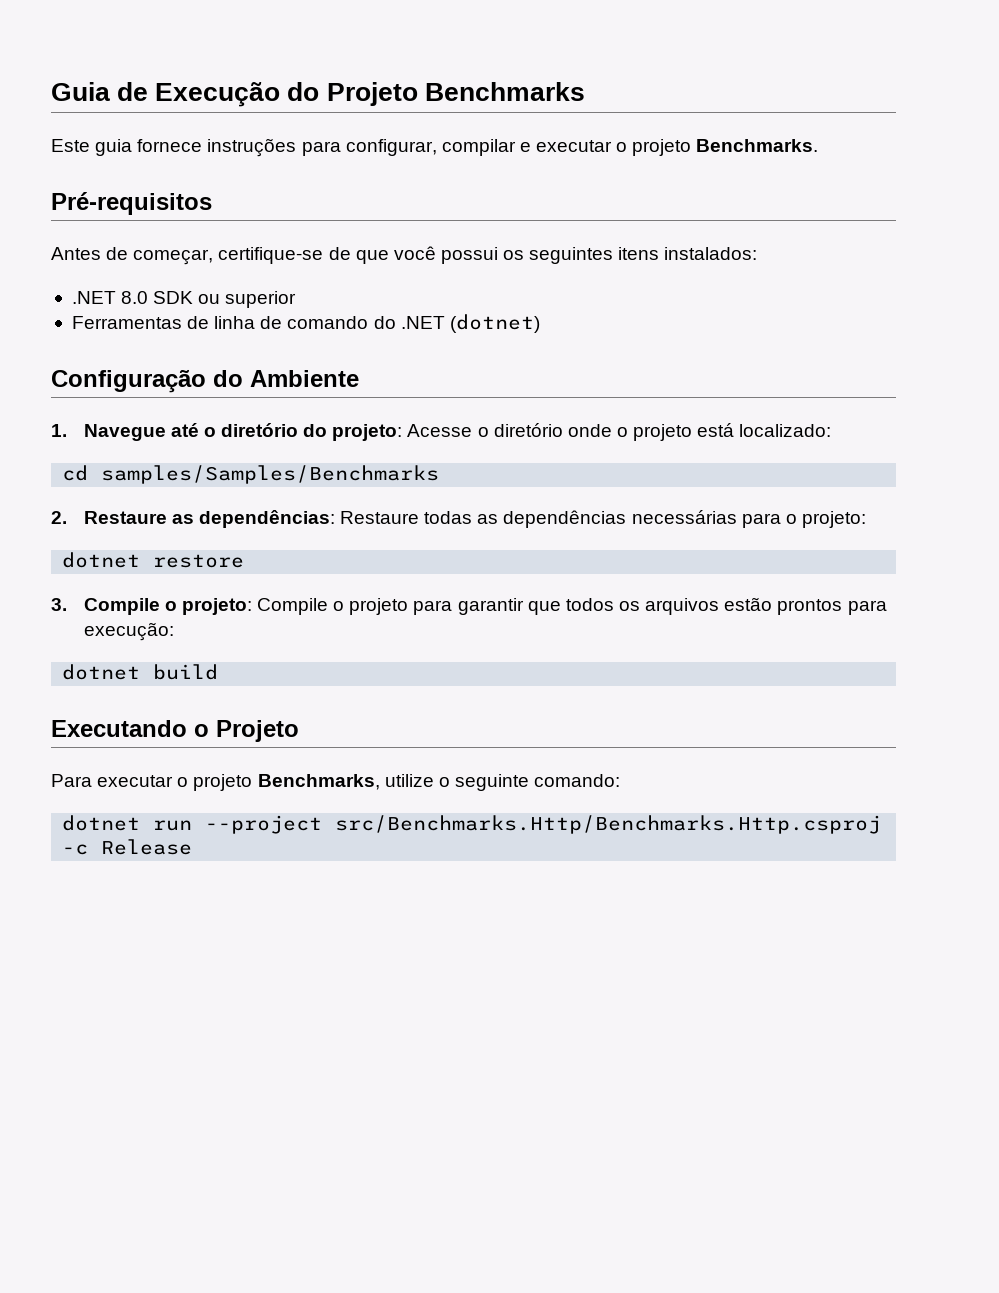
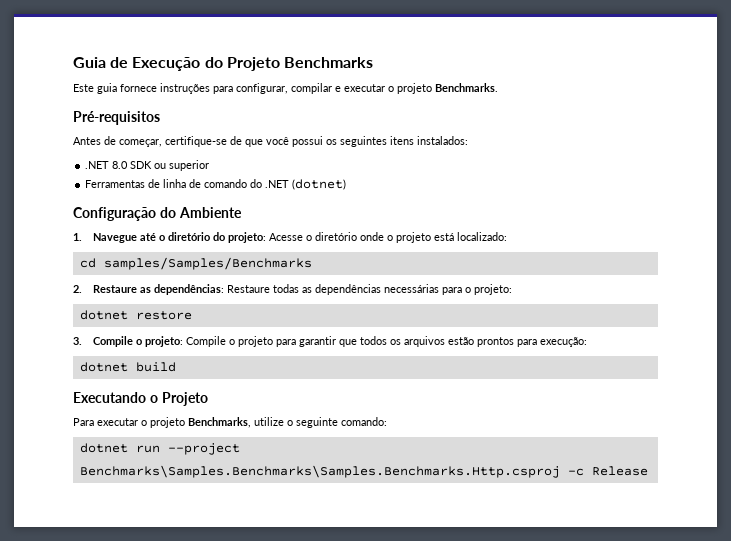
[335,815,882,834] src/Benchmarks.Http/Benchmarks.Http.csproj -> [79,465,560,478] Benchmarks\Samples.Benchmarks\Samples.Benchmarks.Http.csproj

